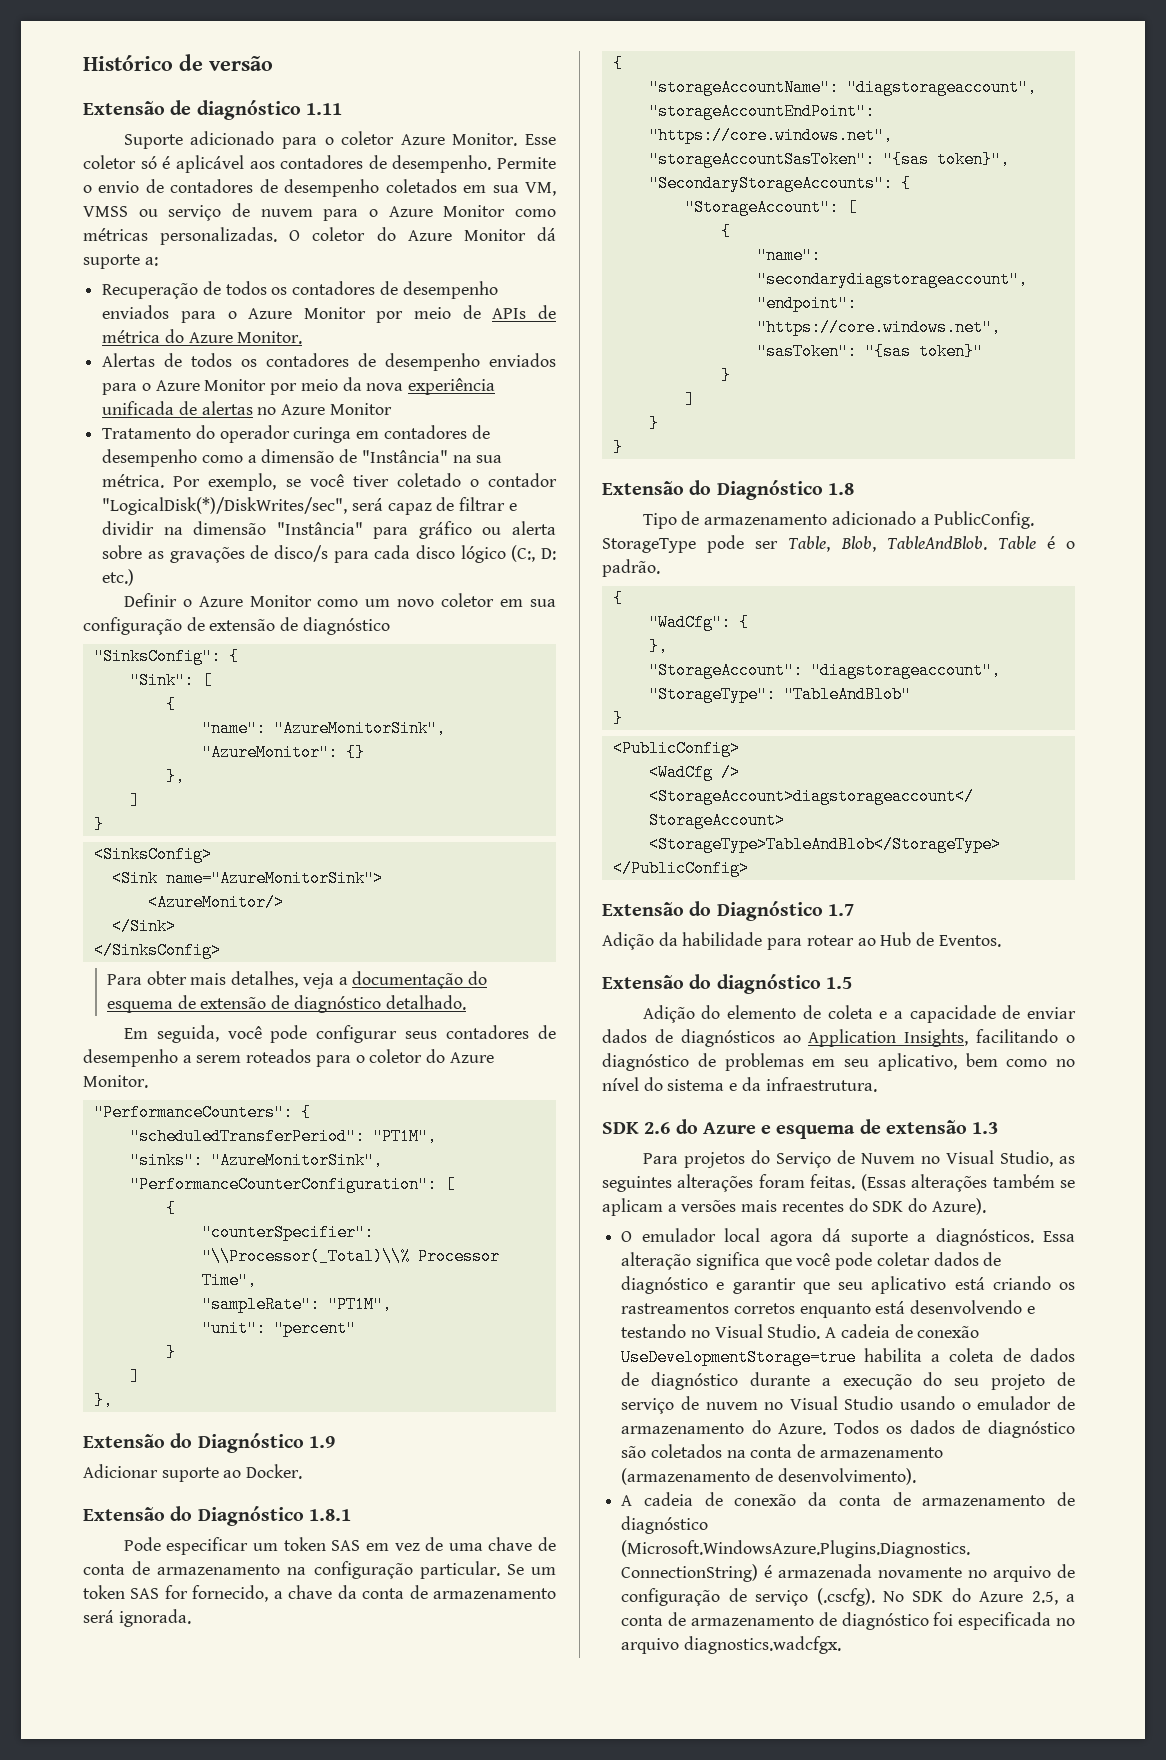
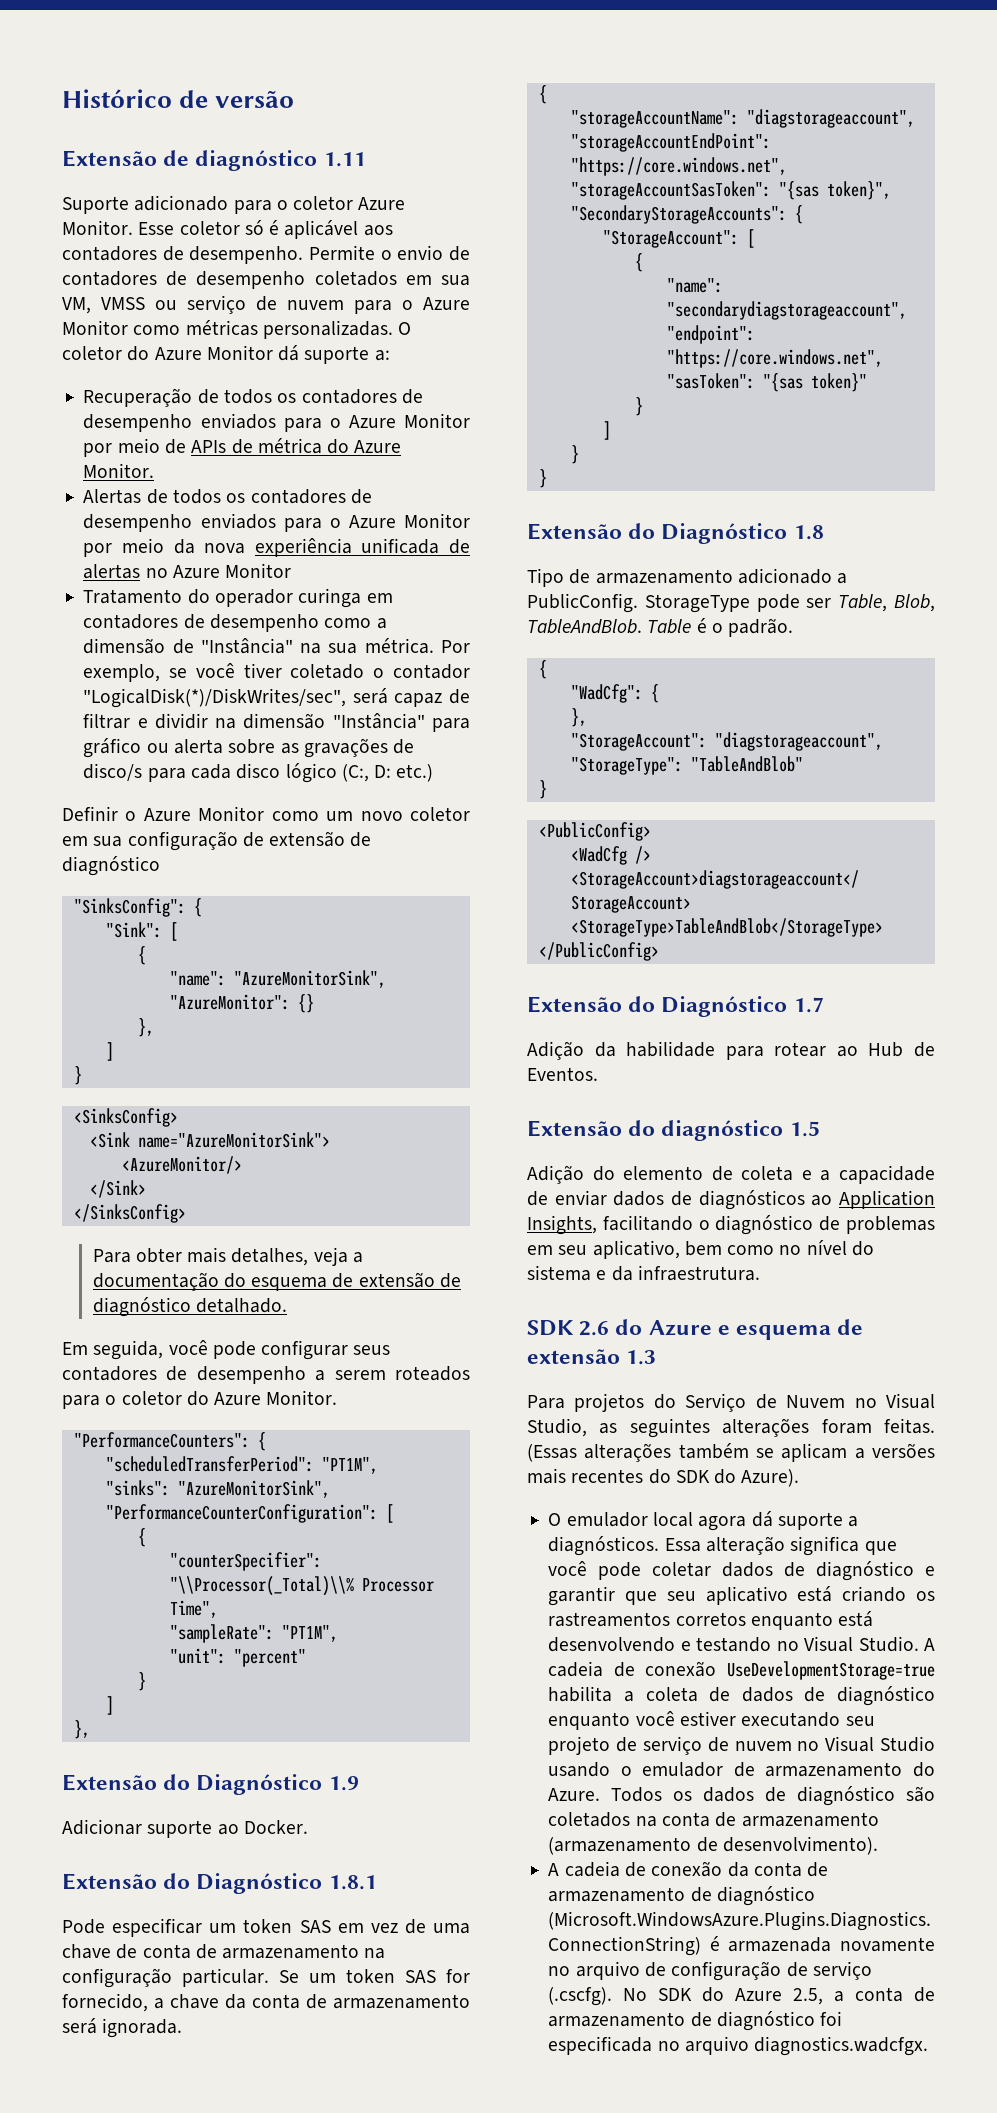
[749,1372,943,1390] durante a execução do -> [548,1711,841,1730] enquanto você estiver executando

